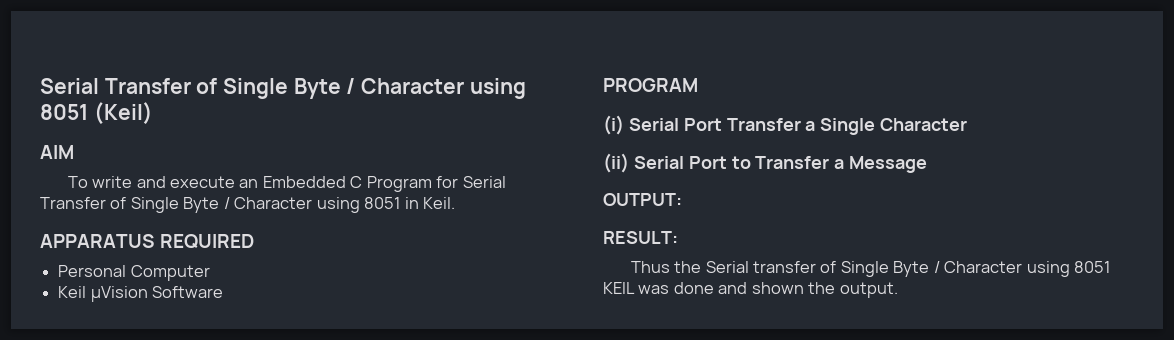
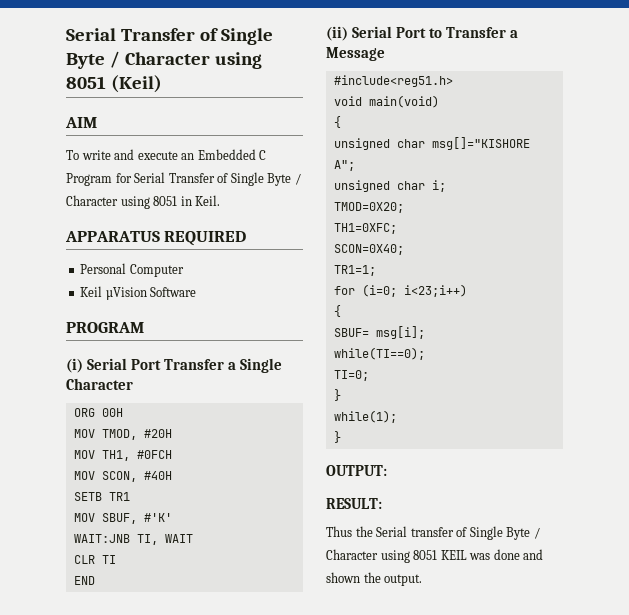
(968, 124) none -> [73,408,123,417] [73,429,172,440] [73,450,172,461] [73,471,172,482] [73,492,130,501] [73,513,172,524] [73,534,193,545] [73,555,116,564] [73,576,95,585] // ORG 00H // MOV TMOD, #20H // MOV TH1, #0FCH // MOV SCON, #40H // SETB TR1 // MOV SBUF, #'K' // WAIT:JNB TI, WAIT // CLR TI // END
(928, 164) none -> [333,75,453,87] [333,95,439,108] [333,116,341,128] [333,137,530,150] [333,160,355,171] [333,180,446,192] [333,202,404,213] [333,223,397,234] [333,244,404,255] [333,265,376,276] [333,284,467,297] [333,305,341,317] [333,326,425,339] [333,347,425,360] [333,370,369,381] [333,389,341,401] [333,410,397,423] [333,431,341,443] // #include<reg51.h> // void main(void) // { // unsigned char msg[]="KISHORE A"; // unsigned char i; // TMOD=0X20; // TH1=0XFC; // SCON=0X40; // TR1=1; // for (i=0; i<23;i++) // { // SBUF= msg[i]; // while(TI==0); // TI=0; // } // while(1); // }

